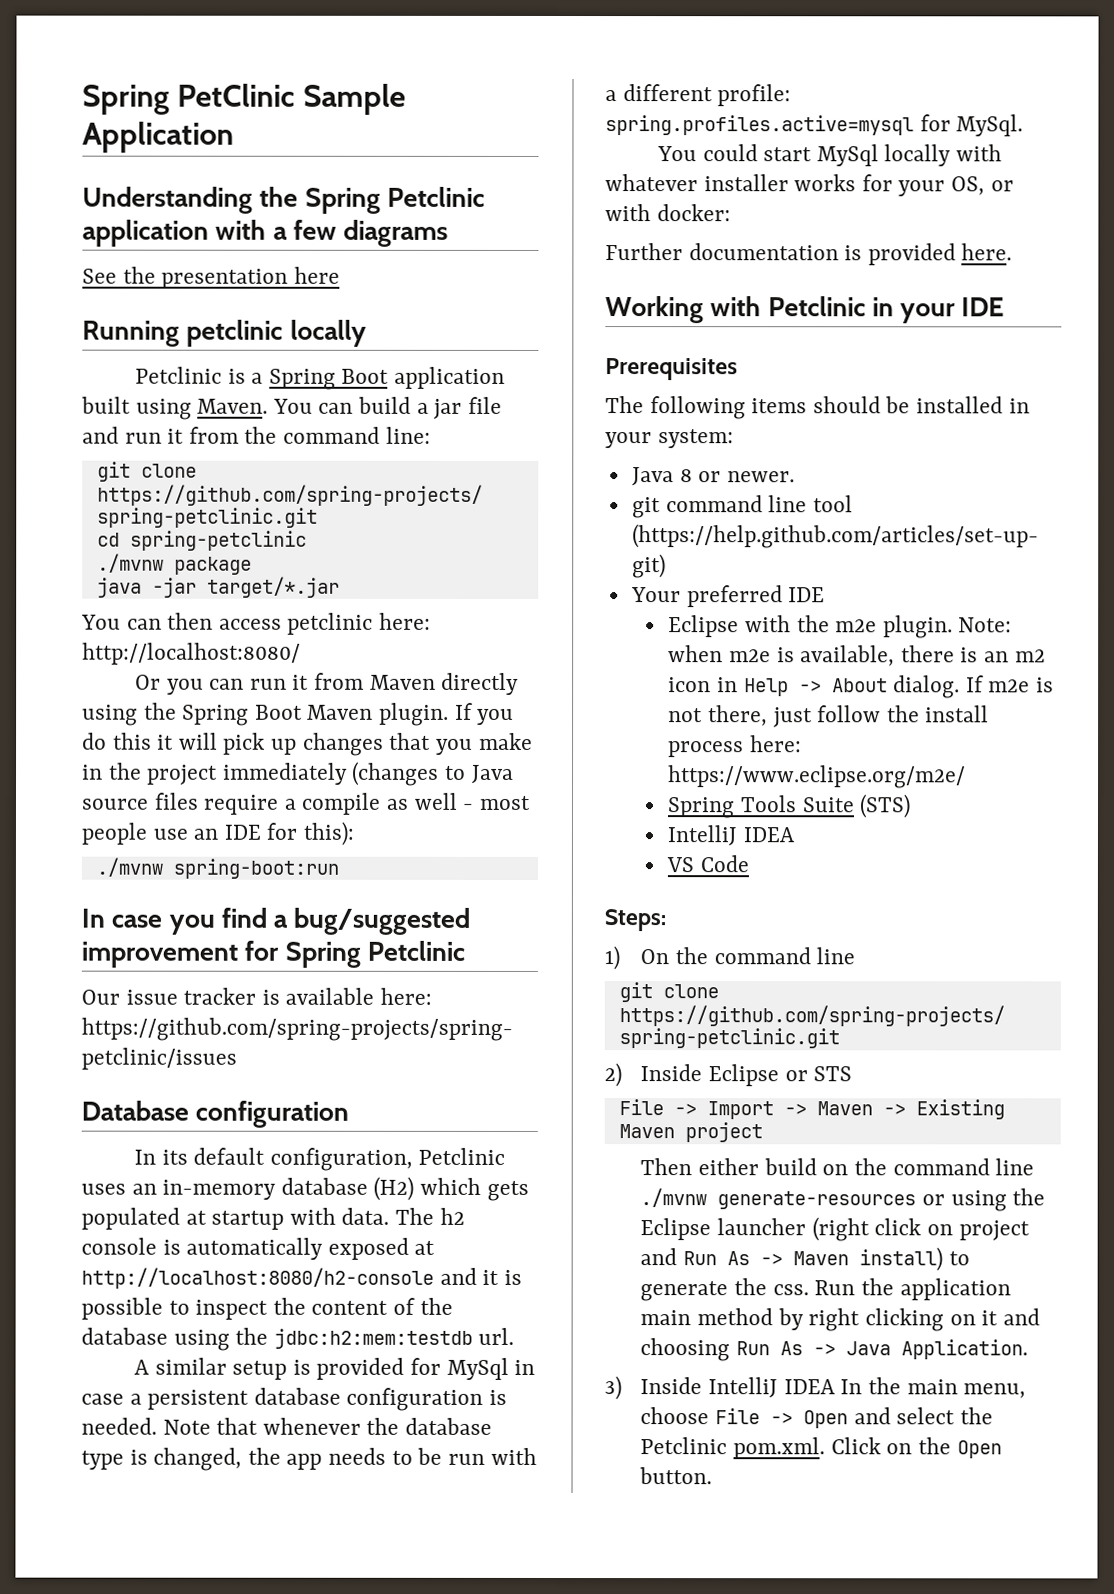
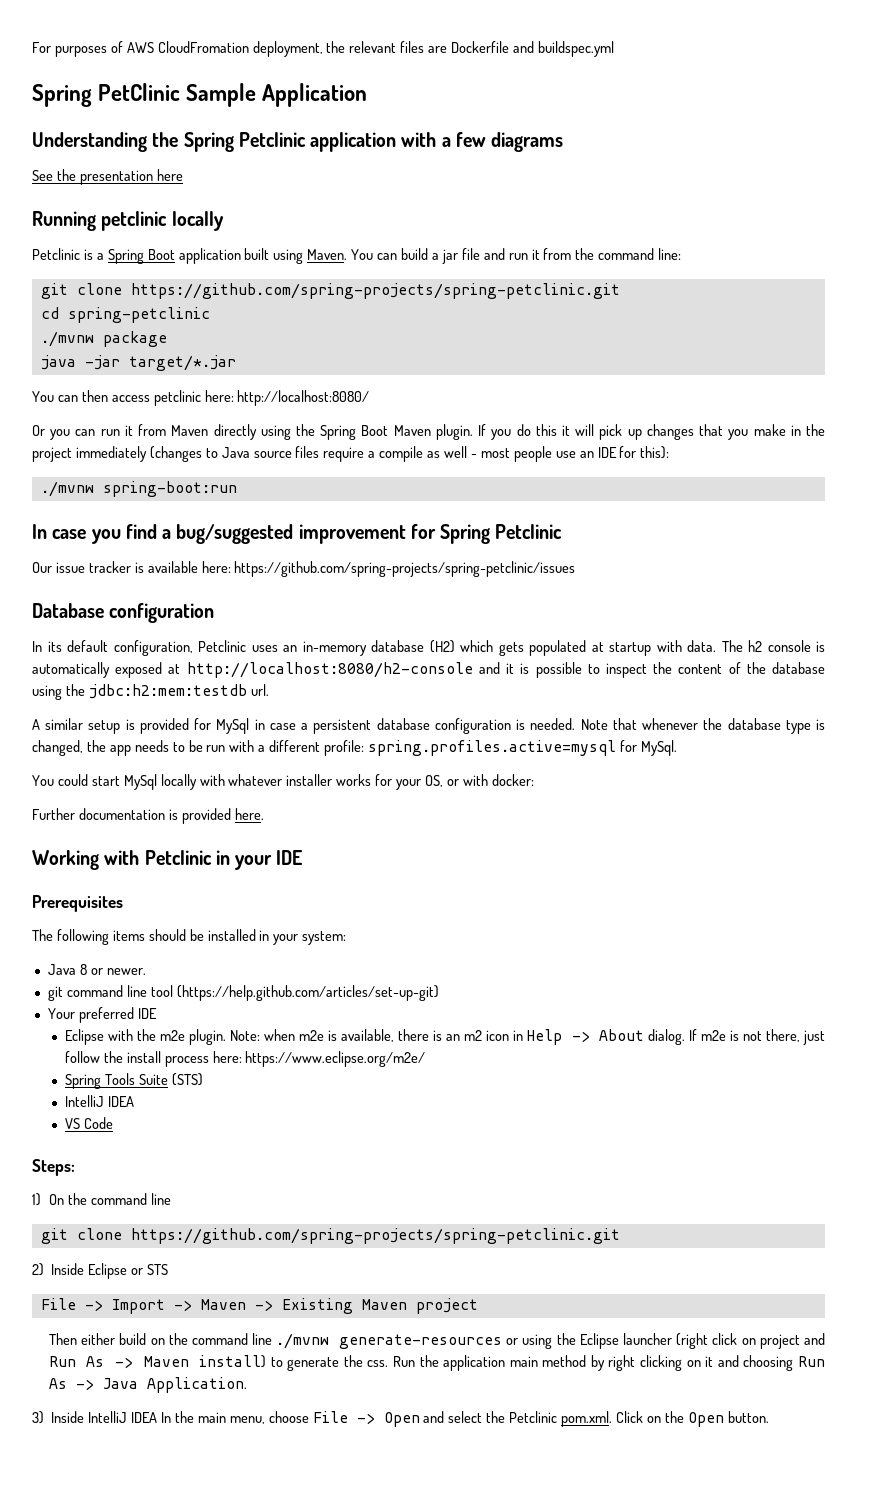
(82, 99) none -> [32,41,614,57] For purposes of AWS CloudFromation deployment, the relevant files are Dockerfile and buildspec.yml //

